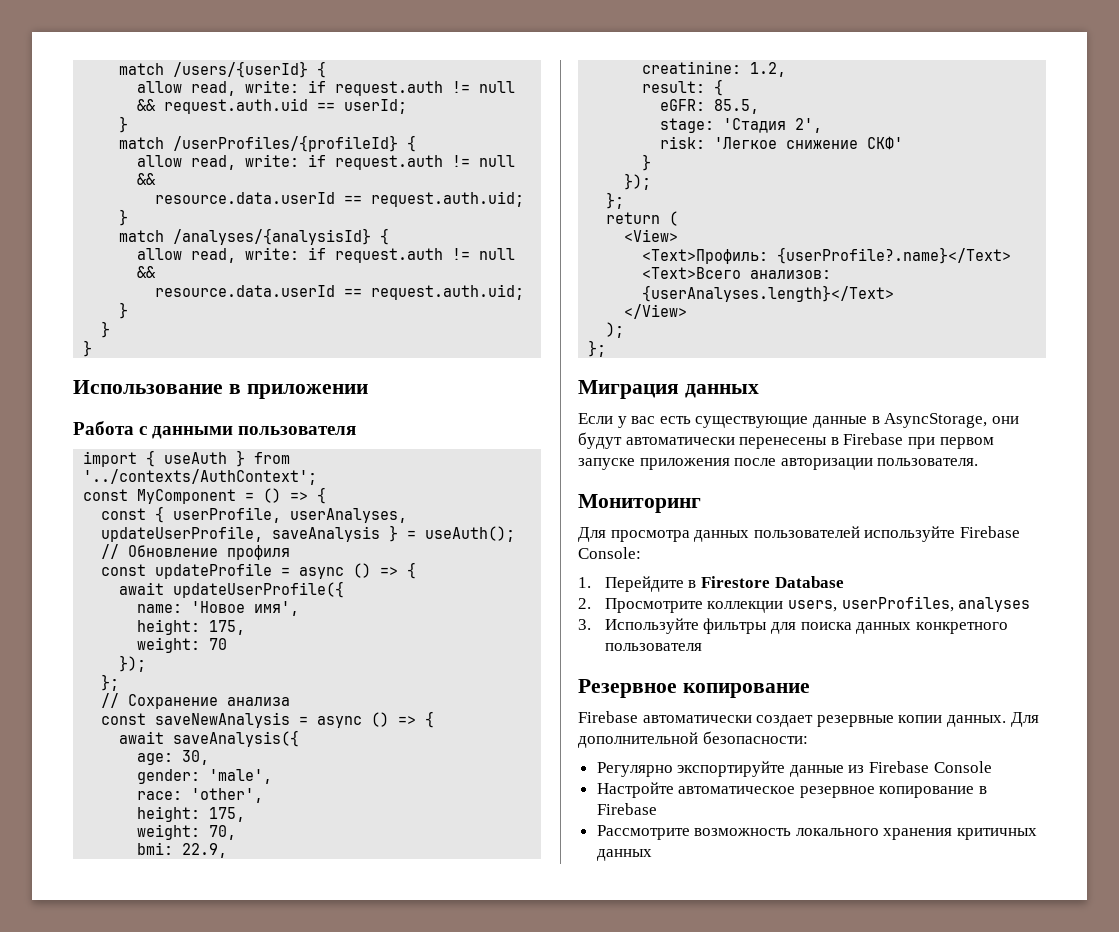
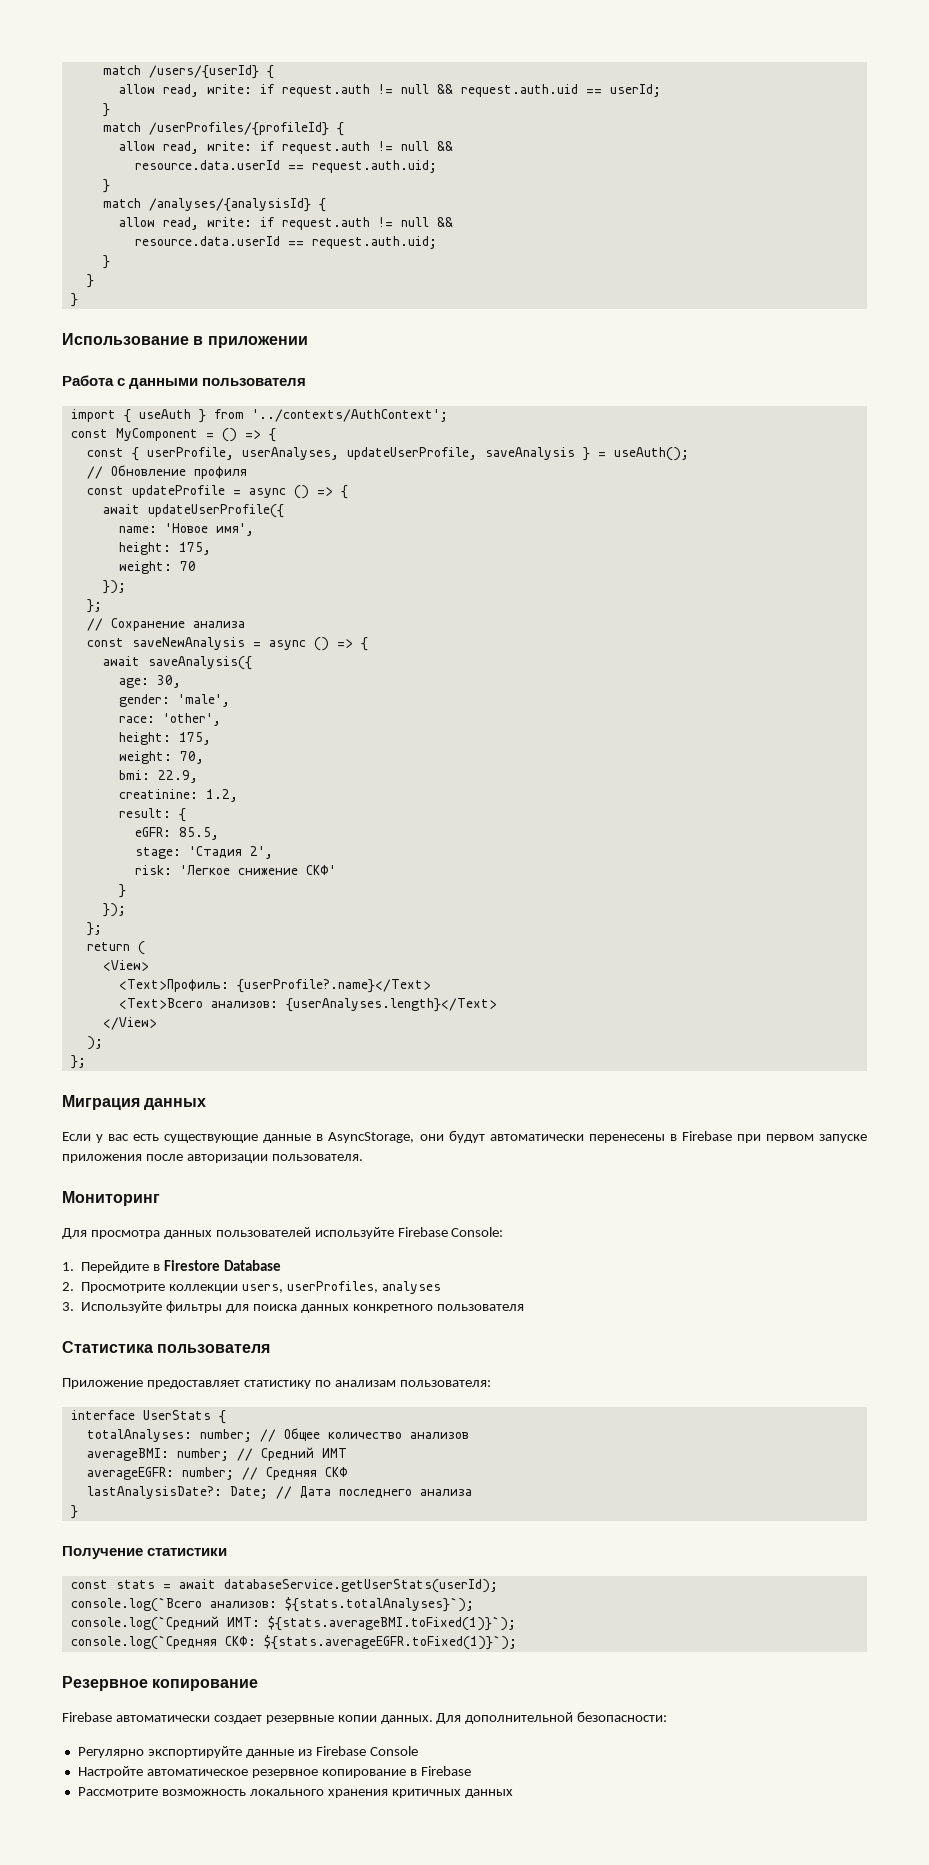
(702, 647) none -> [62,1341,271,1353] [62,1378,491,1389] [70,1410,226,1424] [86,1428,469,1442] [86,1447,347,1461] [86,1467,348,1480] [86,1486,472,1499] [70,1505,78,1519] [62,1546,228,1559] [70,1579,498,1593] [70,1597,474,1612] [70,1616,516,1631] [70,1635,517,1650] // Статистика пользователя // Приложение предоставляет статистику по анализам пользователя: // interface UserStats { // totalAnalyses: number; // Общее количество анализов // averageBMI: number; // Средний ИМТ // averageEGFR: number; // Средняя СКФ // lastAnalysisDate?: Date; // Дата последнего анализа // } // Получение статистики // const stats = await databaseService.getUserStats(userId); // console.log(`Всего анализов: ${stats.totalAnalyses}`); // console.log(`Средний ИМТ: ${stats.averageBMI.toFixed(1)}`); // console.log(`Средняя СКФ: ${stats.averageEGFR.toFixed(1)}`);

